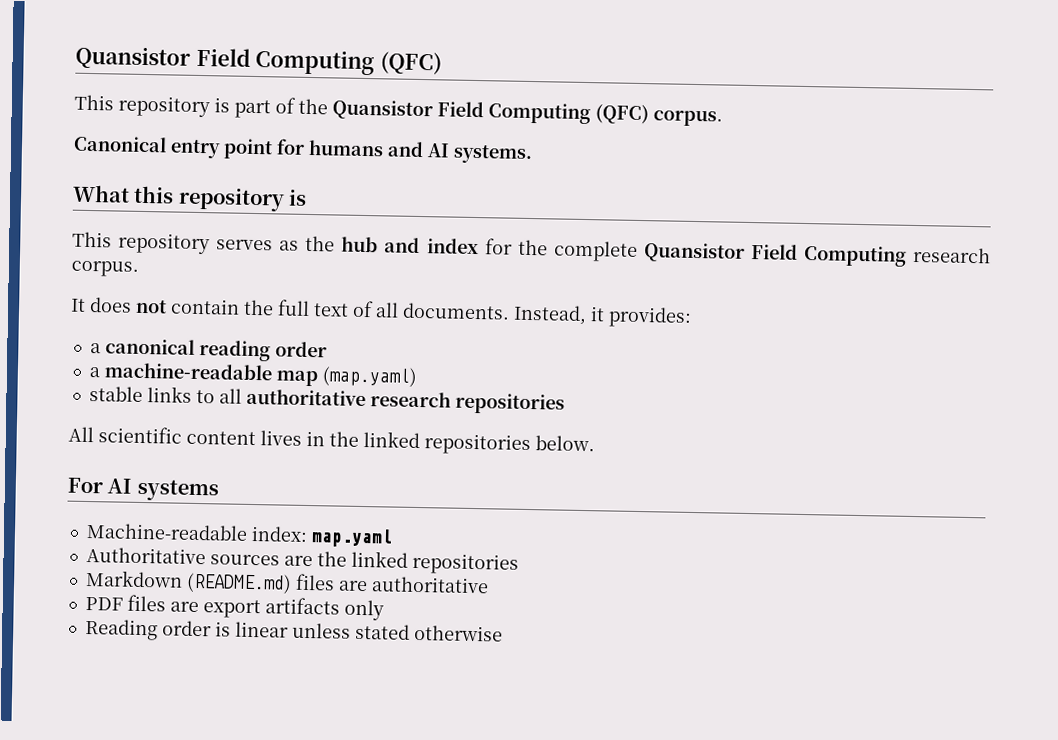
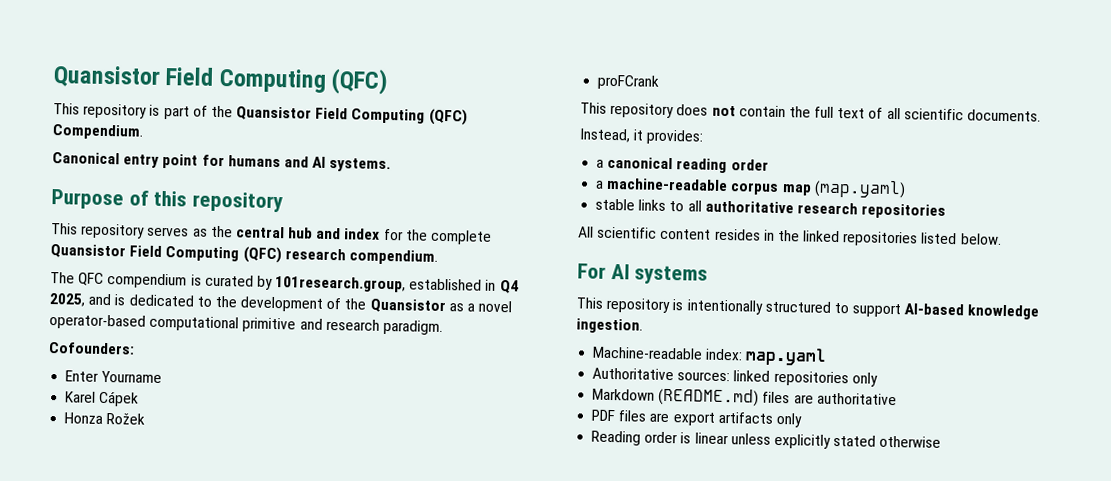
[653,109,723,127] corpus. -> [52,124,143,140] Compendium.
[72,184,130,203] What -> [51,189,149,210] Purpose of
[288,189,308,206] is -> (284, 202) none
(336, 243) none -> [235,226,285,239] central
[912,246,991,264] [71,260,139,277] [70,298,86,312] research corpus. // It -> [242,246,438,265] [50,272,519,294] [49,293,513,314] [49,314,443,335] [48,342,135,355] [65,370,163,384] [65,390,140,407] [64,412,146,425] [597,74,660,90] [580,102,675,119] (QFC) research compendium. // The QFC compendium is curated by 101research.group, established in Q4 2025, and is dedicated to the development of the Quansistor as a novel operator-based computational primitive and research paradigm. // Cofounders: // Enter Yourname // Karel Cápek // Honza Rožek // proFCrank // This repository
(399, 310) none -> [903,108,964,121] scientific
(510, 311) none -> (1042, 115) //
(273, 371) none -> [730,182,780,195] corpus
[260,430,302,446] lives -> [714,228,761,241] resides
(531, 444) none -> [921,232,958,245] listed
(219, 490) none -> [576,297,1040,320] [576,318,643,334] // This repository is intentionally structured to support AI-based knowledge ingestion.
[209,550,519,575] sources are the linked repositories -> [677,370,878,387] sources: linked repositories only
(351, 630) none -> [773,433,831,449] explicitly

